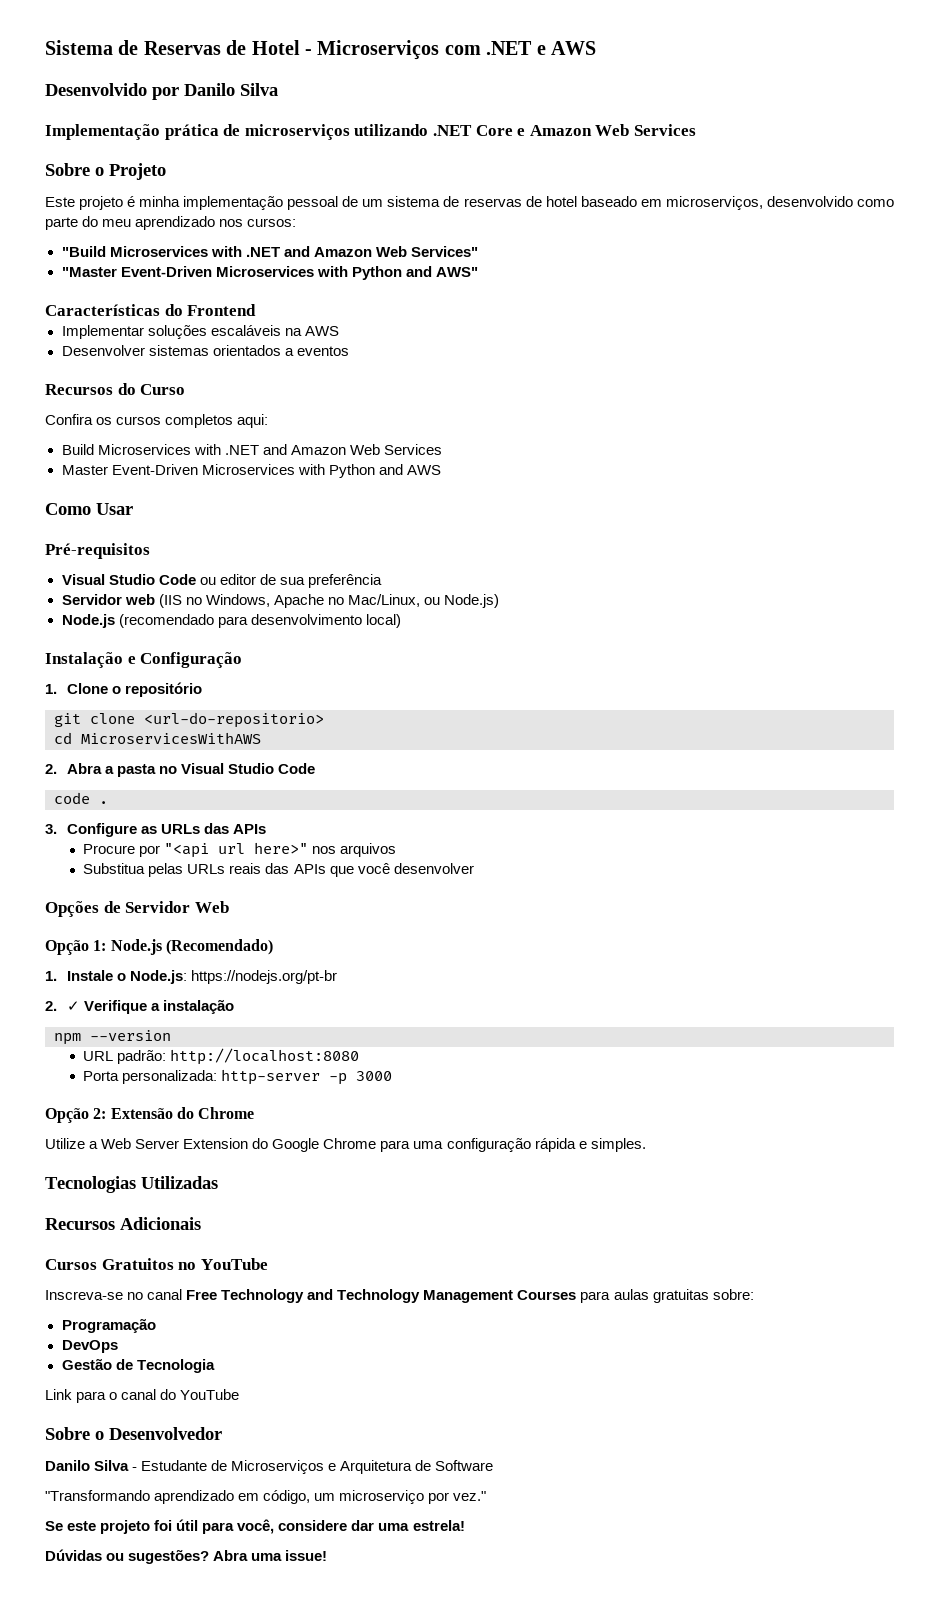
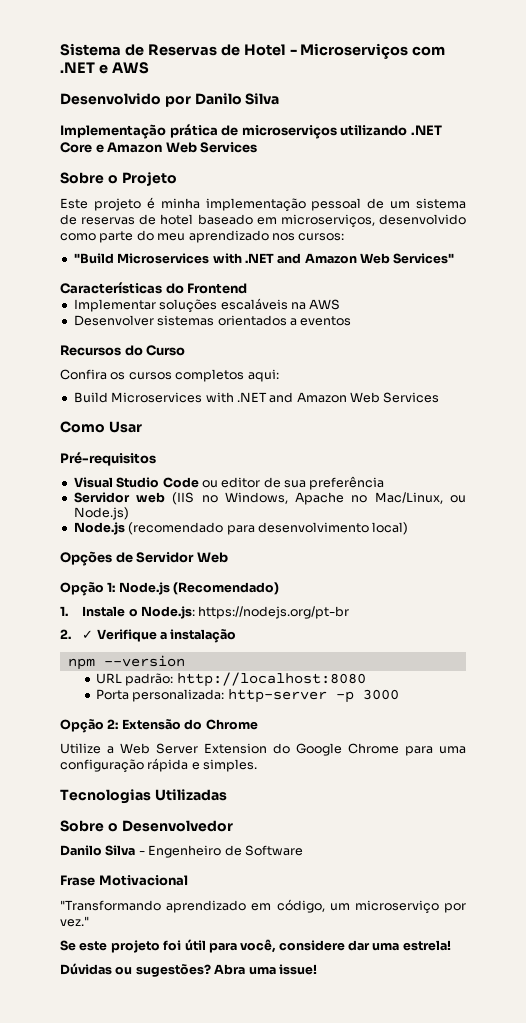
[61,266,478,280] // "Master Event-Driven Microservices with Python and AWS" -> (455, 258) none
[61,464,441,478] // Master Event-Driven Microservices with Python and AWS -> (440, 397) none
[45,652,243,668] [45,682,202,697] [54,712,324,728] [54,732,261,744] [45,763,316,777] [54,792,108,804] [45,823,266,837] [83,842,397,858] [83,863,474,877] // Instalação e Configuração // 1. Clone o repositório // git clone <url-do-repositorio> // cd MicroservicesWithAWS // 2. Abra a pasta no Visual Studio Code // code . // 3. Configure as URLs das APIs // Procure por "<api url here>" nos arquivos // Substitua pelas URLs reais das APIs que você desenvolver -> (409, 528) none
[45,1217,201,1230] [45,1258,268,1270] [45,1289,754,1303] [61,1318,156,1333] [61,1340,118,1353] [61,1358,215,1373] [45,1389,240,1403] // Recursos Adicionais // Cursos Gratuitos no YouTube // Inscreva-se no canal Free Technology and Technology Management Courses para aulas gratuitas sobre: // Programação // DevOps // Gestão de Tecnologia // Link para o canal do YouTube -> (227, 795) none
[141,1460,413,1474] Estudante de Microserviços e Arquitetura -> [148,845,222,858] Engenheiro
(494, 1465) none -> [60,875,188,886] // Frase Motivacional

